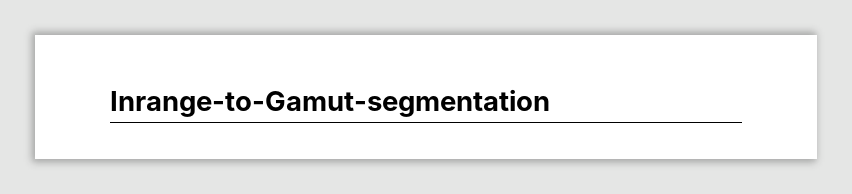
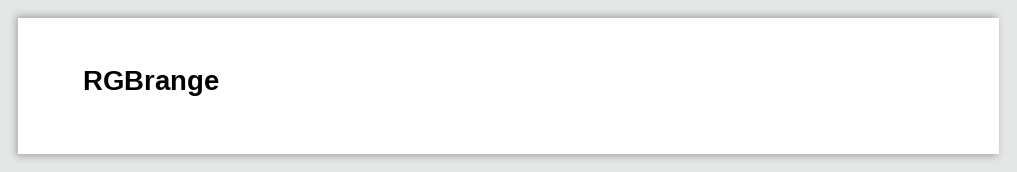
[110,89,550,117] Inrange-to-Gamut-segmentation -> [83,71,219,96] RGBrange

